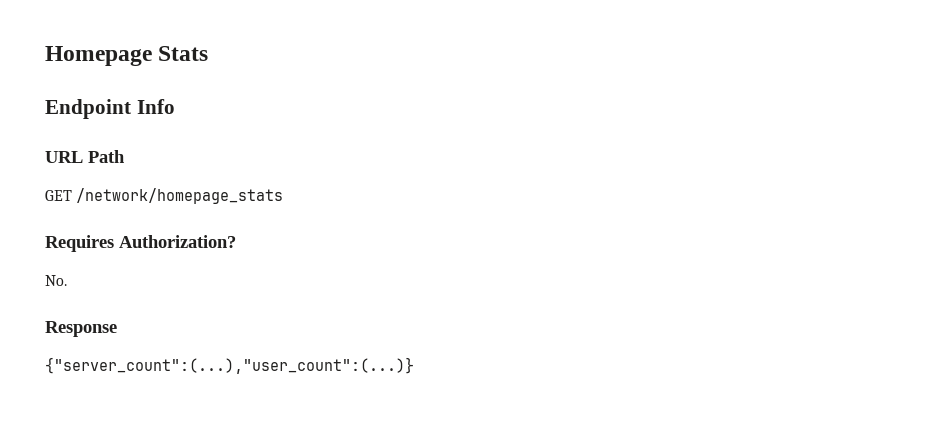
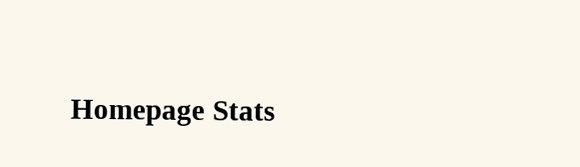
[45,99,175,119] [45,150,125,163] [45,188,284,204] [45,235,236,252] [45,275,67,286] [45,321,117,337] [45,357,414,374] // Endpoint Info // URL Path // GET /network/homepage_stats // Requires Authorization? // No. // Response // {"server_count":(...),"user_count":(...)} -> (275, 111) none

